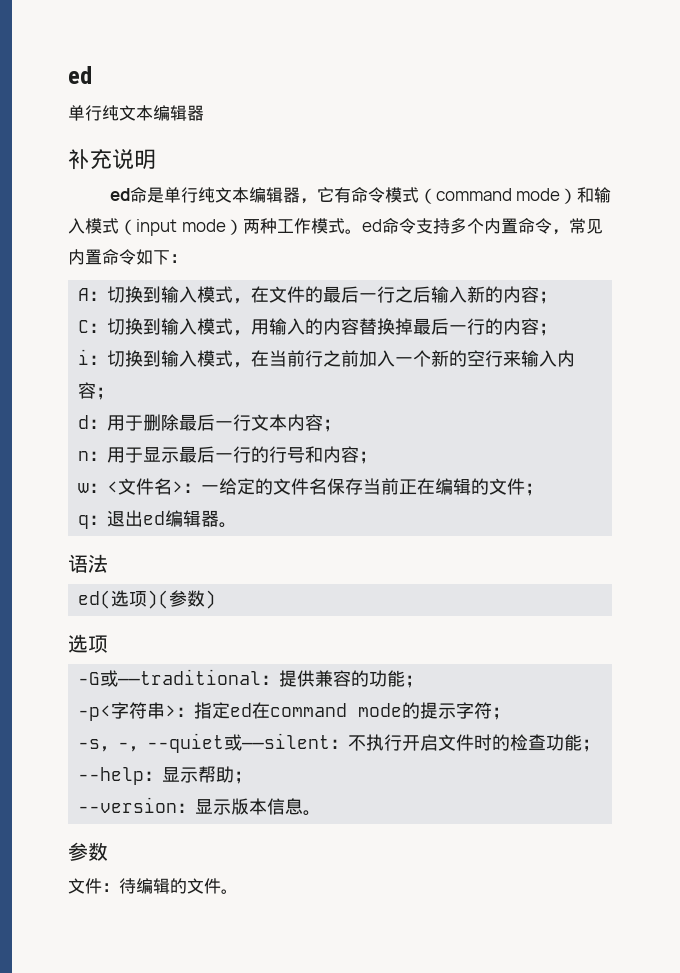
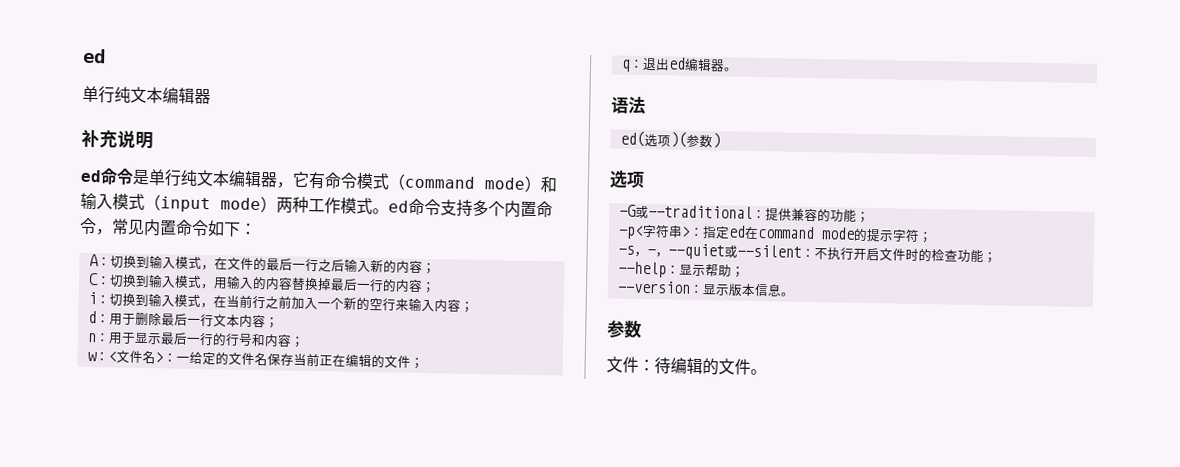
(147, 195) none -> [116,168,134,185] 令

